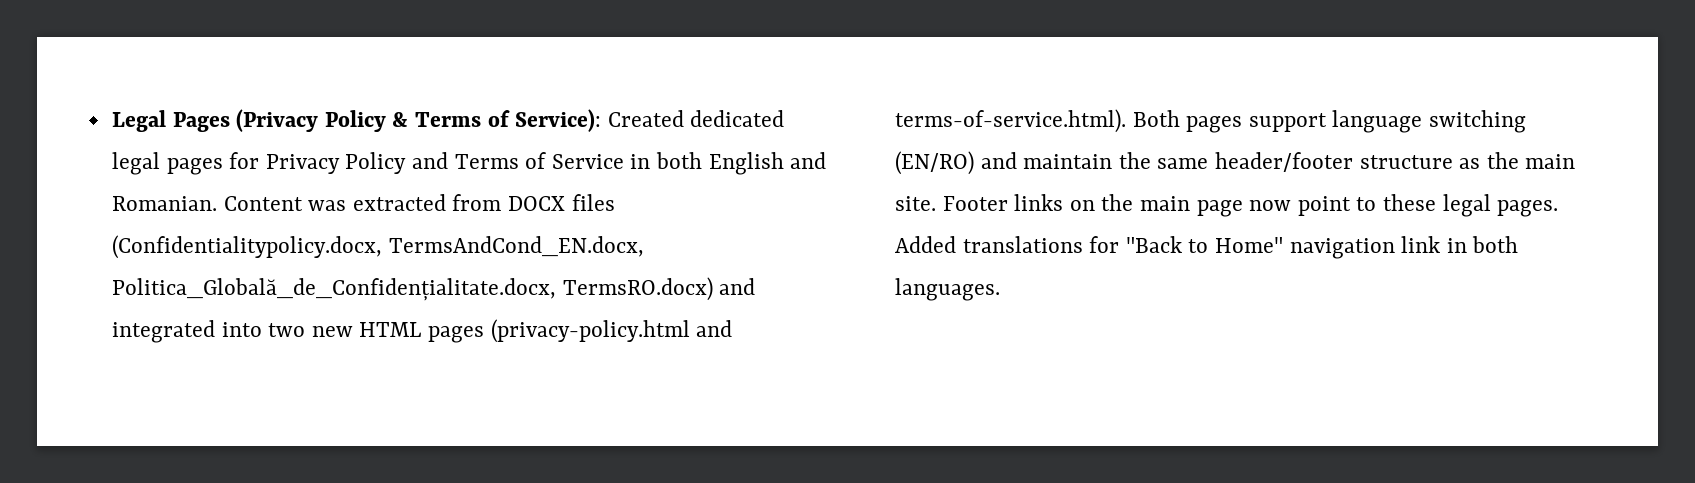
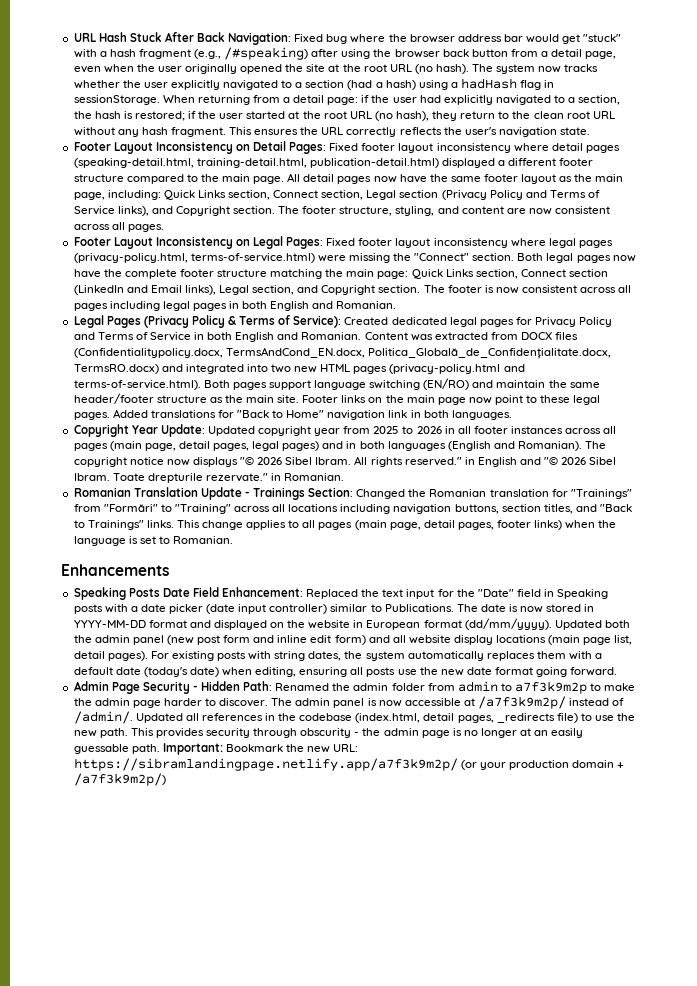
(111, 121) none -> [73,32,622,45] [73,47,617,60] [73,64,599,74] [73,78,555,90] [73,95,621,105] [73,111,615,121] [73,127,591,137] [73,141,620,154] [73,158,594,168] [73,173,624,184] [73,190,601,200] [73,206,611,216] [73,222,164,232] [73,236,613,249] [73,253,636,263] [73,269,609,279] [73,285,632,295] [73,301,397,311] URL Hash Stuck After Back Navigation: Fixed bug where the browser address bar would get "stuck" with a hash fragment (e.g., /#speaking) after using the browser back button from a detail page, even when the user originally opened the site at the root URL (no hash). The system now tracks whether the user explicitly navigated to a section (had a hash) using a hadHash flag in sessionStorage. When returning from a detail page: if the user had explicitly navigated to a section, the hash is restored; if the user started at the root URL (no hash), they return to the clean root URL without any hash fragment. This ensures the URL correctly reflects the user's navigation state. // Footer Layout Inconsistency on Detail Pages: Fixed footer layout inconsistency where detail pages (speaking-detail.html, training-detail.html, publication-detail.html) displayed a different footer structure compared to the main page. All detail pages now have the same footer layout as the main page, including: Quick Links section, Connect section, Legal section (Privacy Policy and Terms of Service links), and Copyright section. The footer structure, styling, and content are now consistent across all pages. // Footer Layout Inconsistency on Legal Pages: Fixed footer layout inconsistency where legal pages (privacy-policy.html, terms-of-service.html) were missing the "Connect" section. Both legal pages now have the complete footer structure matching the main page: Quick Links section, Connect section (LinkedIn and Email links), Legal section, and Copyright section. The footer is now consistent across all pages including legal pages in both English and Romanian. //
(1000, 289) none -> [73,424,617,437] [73,441,607,451] [73,456,617,467] [73,473,345,483] [73,487,632,500] [73,504,633,514] [73,520,617,530] [73,536,234,546] [61,564,169,576] [73,587,609,600] [73,604,595,614] [73,618,630,630] [73,635,633,645] [73,651,603,661] [73,667,618,677] [73,681,636,694] [73,696,625,709] [73,711,636,724] [73,728,584,738] [73,743,359,755] [73,758,625,771] [73,773,166,786] // Copyright Year Update: Updated copyright year from 2025 to 2026 in all footer instances across all pages (main page, detail pages, legal pages) and in both languages (English and Romanian). The copyright notice now displays "© 2026 Sibel Ibram. All rights reserved." in English and "© 2026 Sibel Ibram. Toate drepturile rezervate." in Romanian. // Romanian Translation Update - Trainings Section: Changed the Romanian translation for "Trainings" from "Formări" to "Training" across all locations including navigation buttons, section titles, and "Back to Trainings" links. This change applies to all pages (main page, detail pages, footer links) when the language is set to Romanian. // Enhancements // Speaking Posts Date Field Enhancement: Replaced the text input for the "Date" field in Speaking posts with a date picker (date input controller) similar to Publications. The date is now stored in YYYY-MM-DD format and displayed on the website in European format (dd/mm/yyyy). Updated both the admin panel (new post form and inline edit form) and all website display locations (main page list, detail pages). For existing posts with string dates, the system automatically replaces them with a default date (today's date) when editing, ensuring all posts use the new date format going forward. // Admin Page Security - Hidden Path: Renamed the admin folder from admin to a7f3k9m2p to make the admin page harder to discover. The admin panel is now accessible at /a7f3k9m2p/ instead of /admin/. Updated all references in the codebase (index.html, detail pages, _redirects file) to use the new path. This provides security through obscurity - the admin page is no longer at an easily guessable path. Important: Bookmark the new URL: https://sibramlandingpage.netlify.app/a7f3k9m2p/ (or your production domain + /a7f3k9m2p/)

